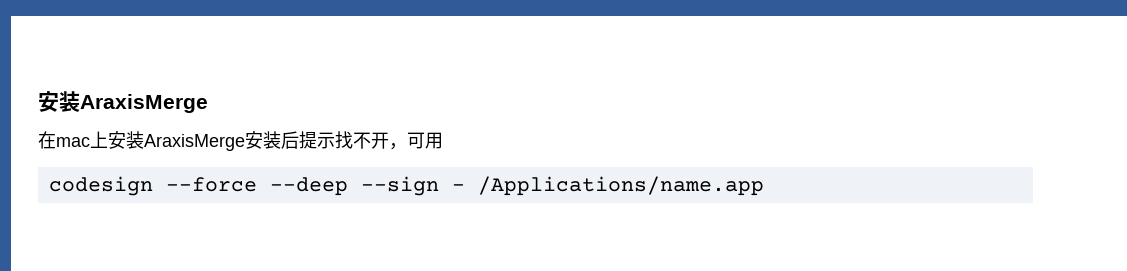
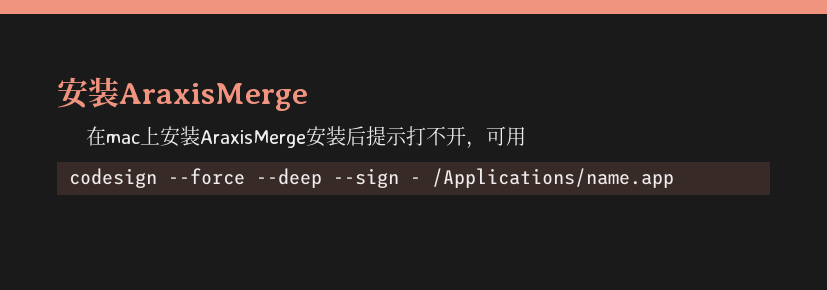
[335,131,353,149] 找 -> [406,126,427,146] 打

